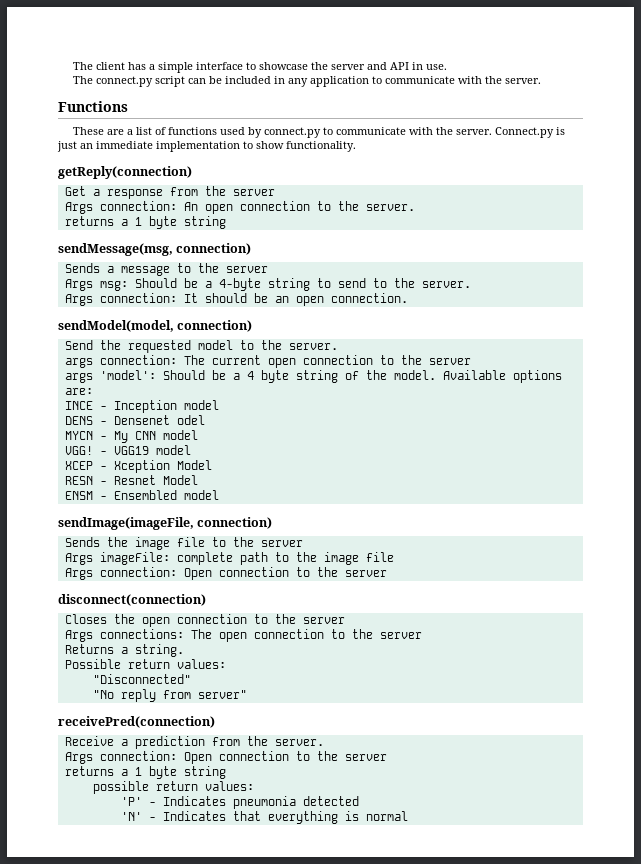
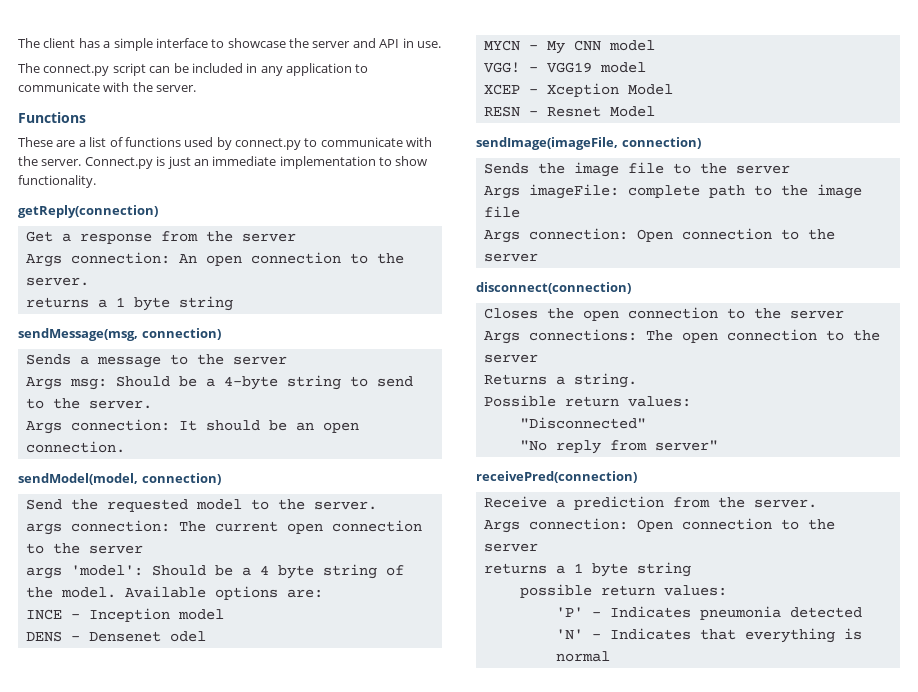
[64,490,219,500] // ENSM - Ensembled model -> (655, 111) none

